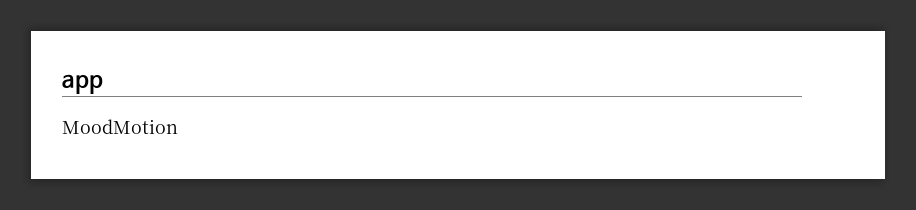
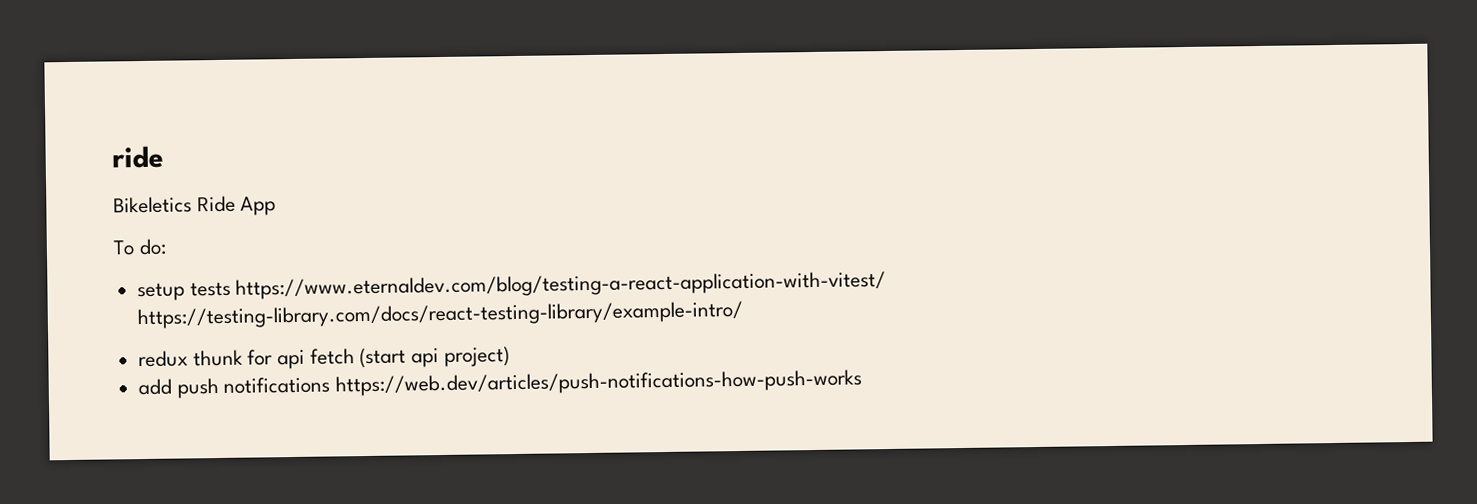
[62,74,103,94] [62,119,178,134] app // MoodMotion -> [112,145,164,169] [113,195,277,216] [113,238,166,256] [137,271,887,302] [137,300,744,330] [138,346,510,370] [138,369,863,399] ride // Bikeletics Ride App // To do: // setup tests https://www.eternaldev.com/blog/testing-a-react-application-with-vitest/ https://testing-library.com/docs/react-testing-library/example-intro/ // redux thunk for api fetch (start api project) // add push notifications https://web.dev/articles/push-notifications-how-push-works

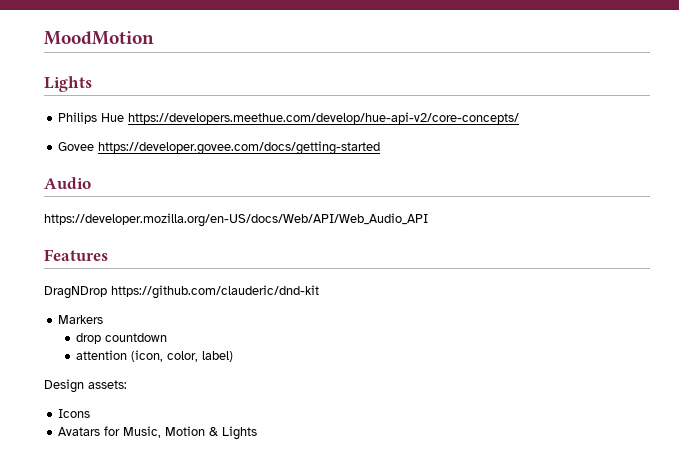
[112,145,164,169] [113,195,277,216] [113,238,166,256] [137,271,887,302] [137,300,744,330] [138,346,510,370] [138,369,863,399] ride // Bikeletics Ride App // To do: // setup tests https://www.eternaldev.com/blog/testing-a-react-application-with-vitest/ https://testing-library.com/docs/react-testing-library/example-intro/ // redux thunk for api fetch (start api project) // add push notifications https://web.dev/articles/push-notifications-how-push-works -> [44,31,154,45] [44,76,92,92] [58,112,520,124] [58,141,381,155] [44,177,91,189] [44,213,428,227] [44,249,108,261] [44,285,319,299] [58,315,104,324] [76,333,168,344] [76,350,234,362] [44,379,127,393] [58,409,91,418] [58,426,258,440] MoodMotion // Lights // Philips Hue https://developers.meethue.com/develop/hue-api-v2/core-concepts/ // Govee https://developer.govee.com/docs/getting-started // Audio // https://developer.mozilla.org/en-US/docs/Web/API/Web_Audio_API // Features // DragNDrop https://github.com/clauderic/dnd-kit // Markers // drop countdown // attention (icon, color, label) // Design assets: // Icons // Avatars for Music, Motion & Lights

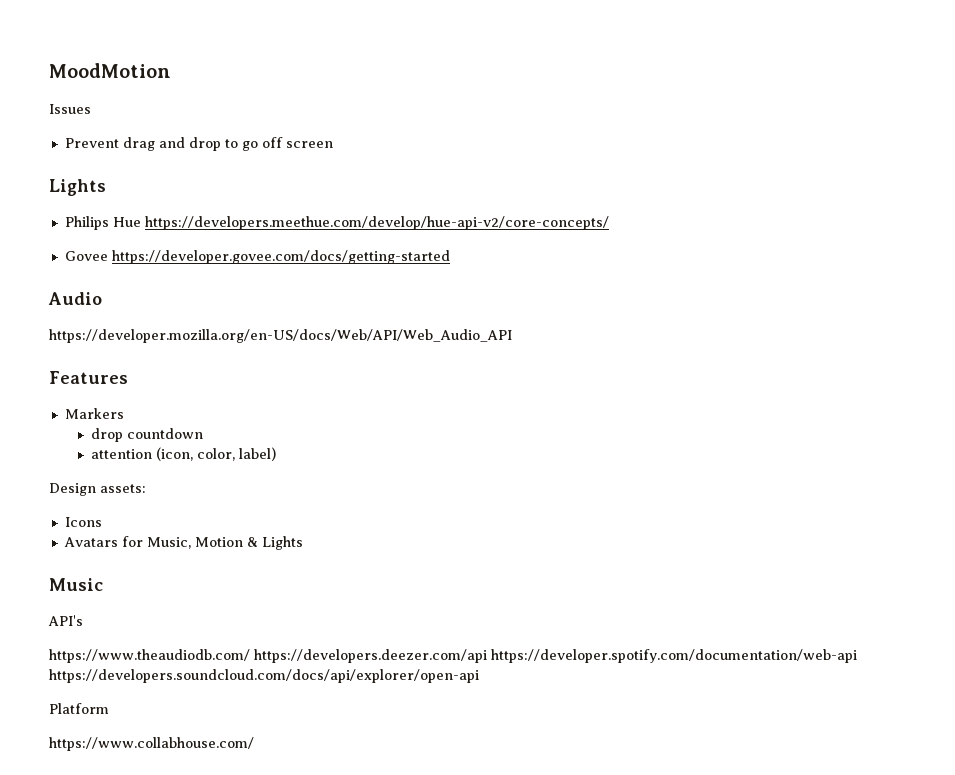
(154, 38) none -> [49,104,91,114] [64,137,333,151] // Issues // Prevent drag and drop to go off screen
[44,285,319,299] // DragNDrop https://github.com/clauderic/dnd-kit -> (128, 377) none
(258, 433) none -> [49,578,103,591] [48,615,83,626] [49,649,857,663] [49,669,479,683] [49,703,109,714] [49,737,254,751] // Music // API's // https://www.theaudiodb.com/ https://developers.deezer.com/api https://developer.spotify.com/documentation/web-api https://developers.soundcloud.com/docs/api/explorer/open-api // Platform // https://www.collabhouse.com/

